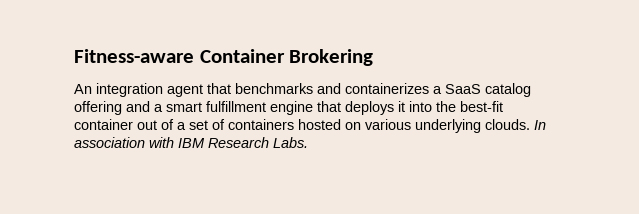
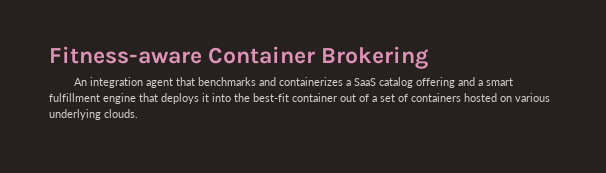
[534,120,546,130] [74,137,308,148] In association with IBM Research Labs. -> (138, 113) none

